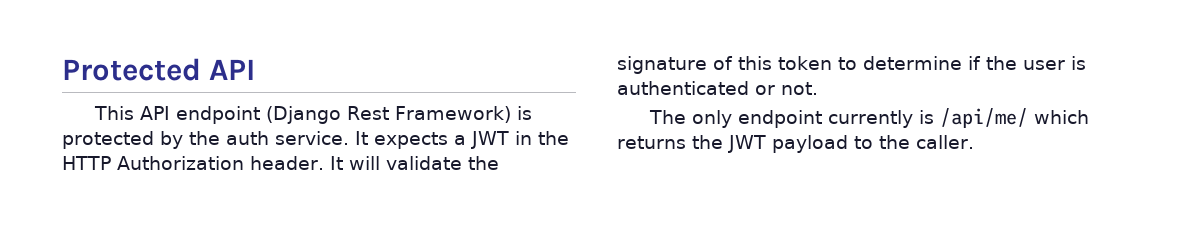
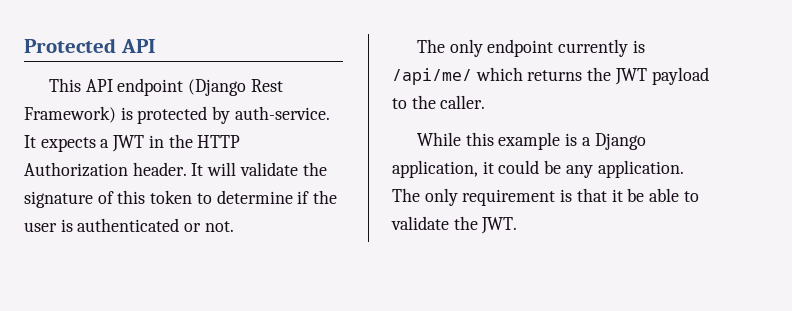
[189,131,349,145] the auth service. -> [234,106,330,120] auth-service.
(974, 142) none -> [417,132,646,150] [392,160,684,178] [392,188,699,206] [391,216,518,234] // While this example is a Django application, it could be any application. The only requirement is that it be able to validate the JWT.

